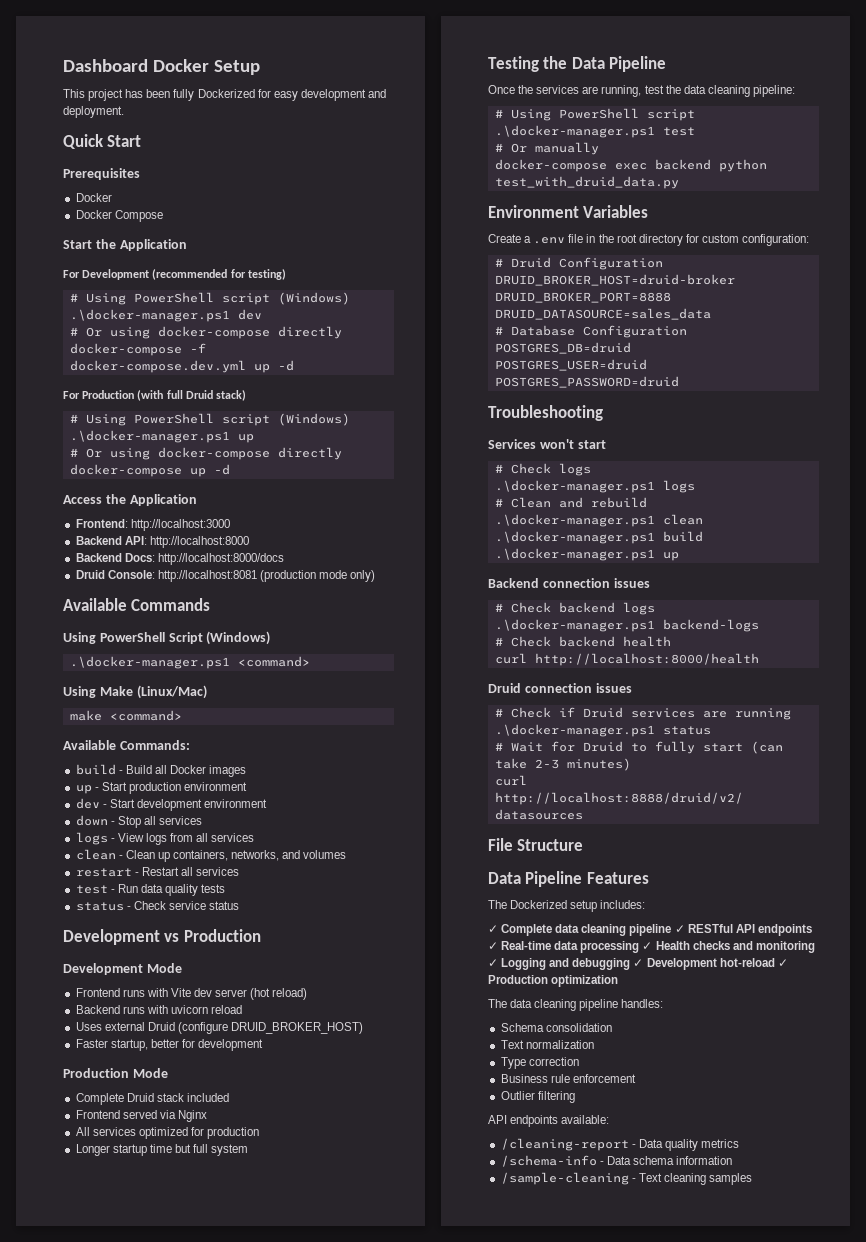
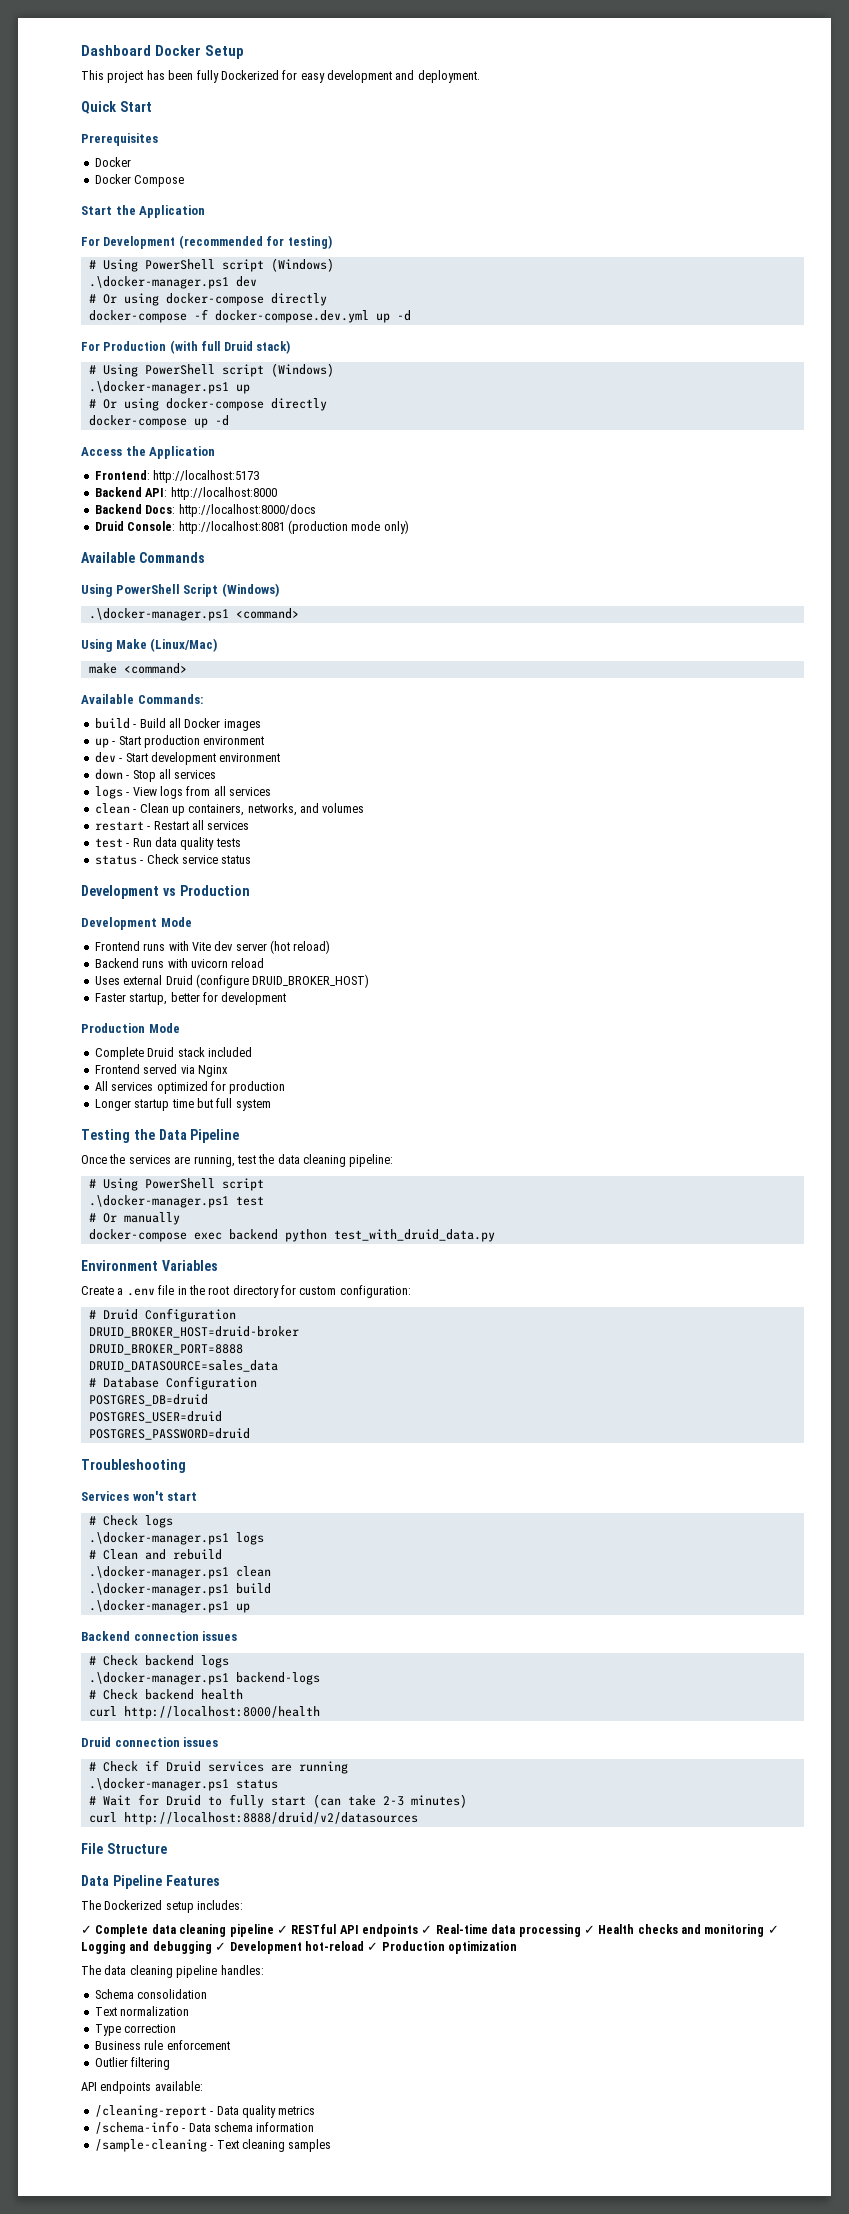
[130,519,230,531] http://localhost:3000 -> [153,470,260,483] http://localhost:5173

